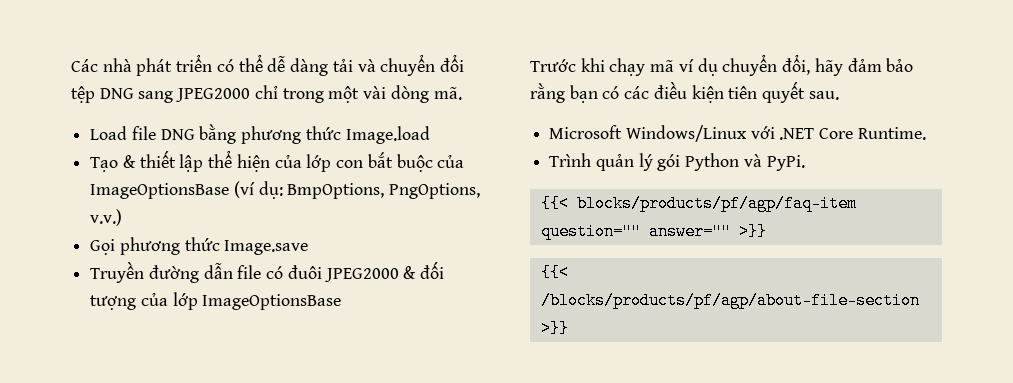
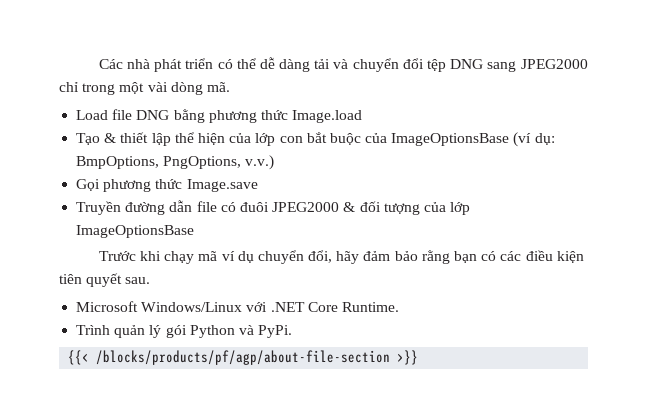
[540,195,857,212] [540,223,767,240] // {{< blocks/products/pf/agp/faq-item question="" answer="" >}} -> (293, 331) none

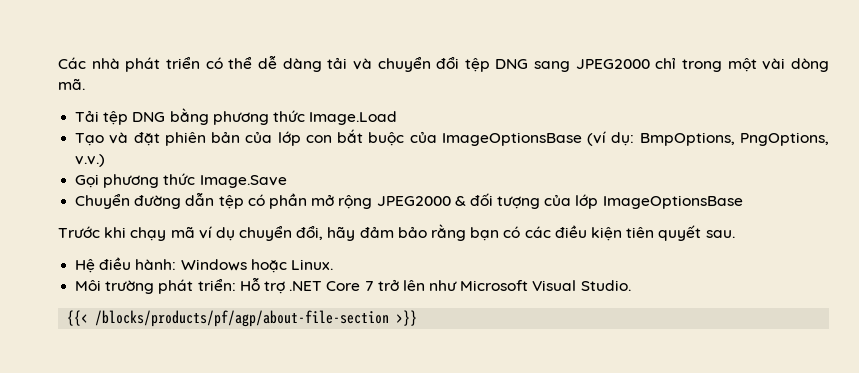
[76,109,133,120] Load file -> [75,110,129,125] Tải tệp
[292,110,363,123] Image.load -> [309,111,398,125] Image.Load
[104,132,225,146] & thiết lập thể hiện -> [109,131,241,146] và đặt phiên bản
[186,179,258,192] [76,200,269,215] Image.save // Truyền đường dẫn file có đuôi -> [199,175,287,188] [75,192,373,209] Image.Save // Chuyển đường dẫn tệp có phần mở rộng
[76,301,399,312] [76,325,293,338] Microsoft Windows/Linux với .NET Core Runtime. // Trình quản lý gói Python và PyPi. -> [75,257,333,273] [75,277,631,294] Hệ điều hành: Windows hoặc Linux. // Môi trường phát triển: Hỗ trợ .NET Core 7 trở lên như Microsoft Visual Studio.

